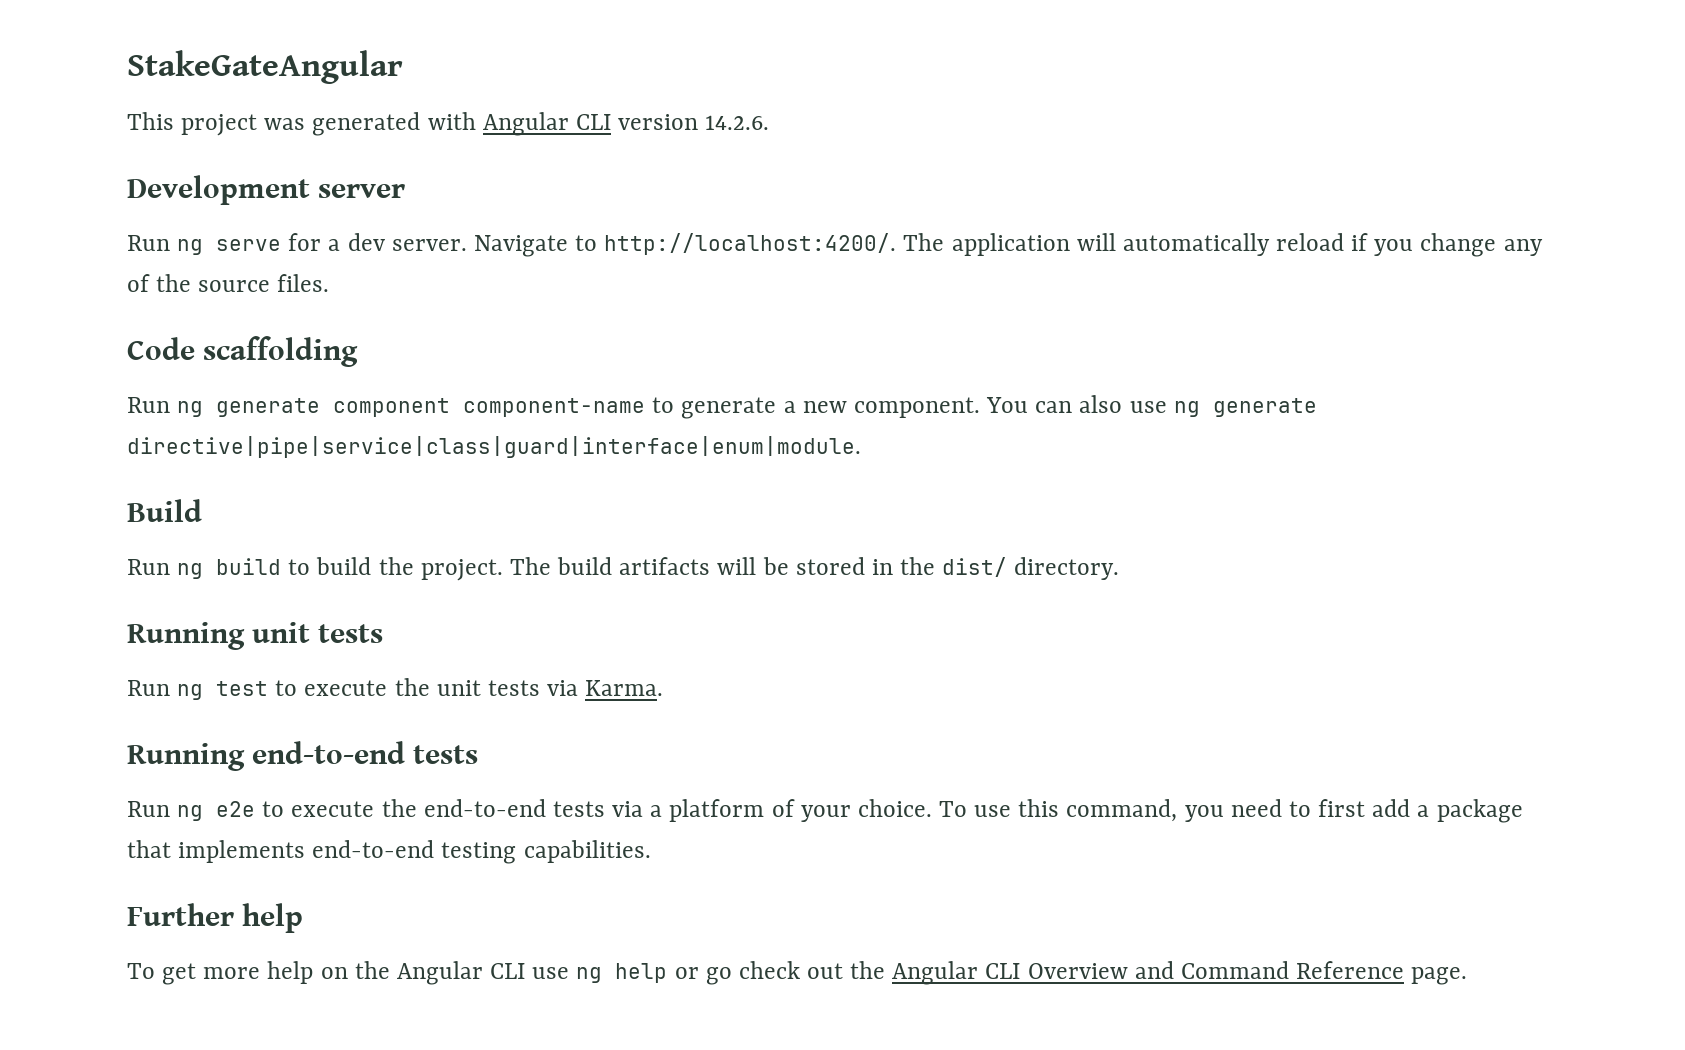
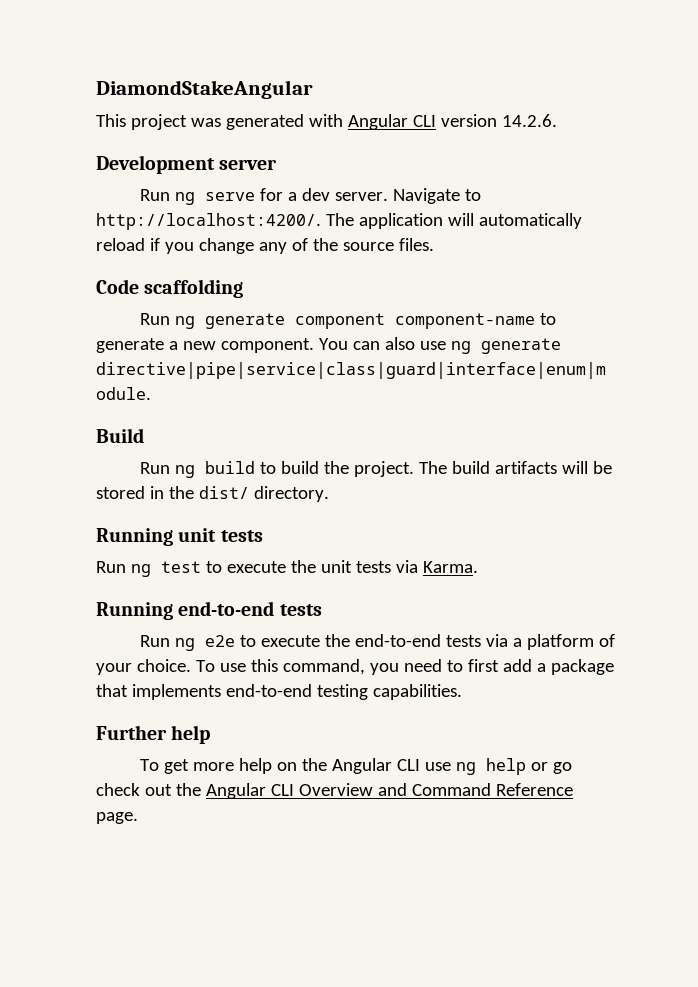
[127,50,403,84] StakeGateAngular -> [96,80,313,99] DiamondStakeAngular

